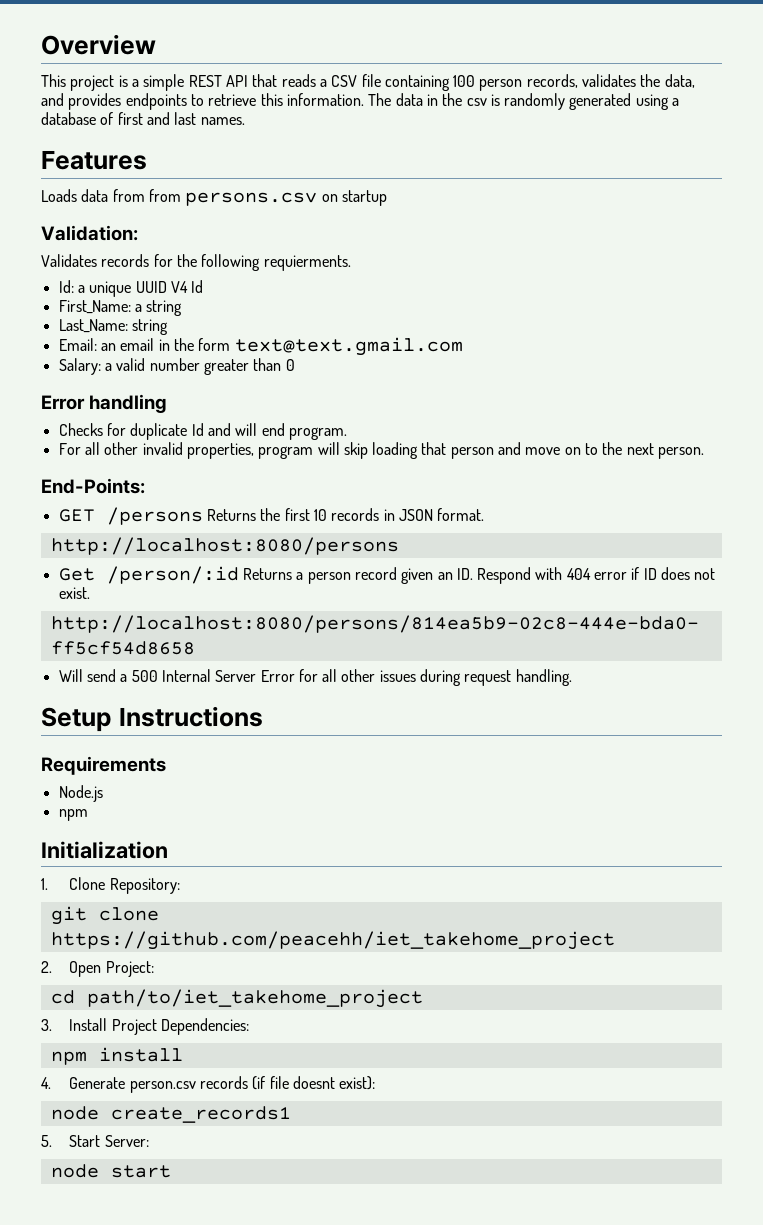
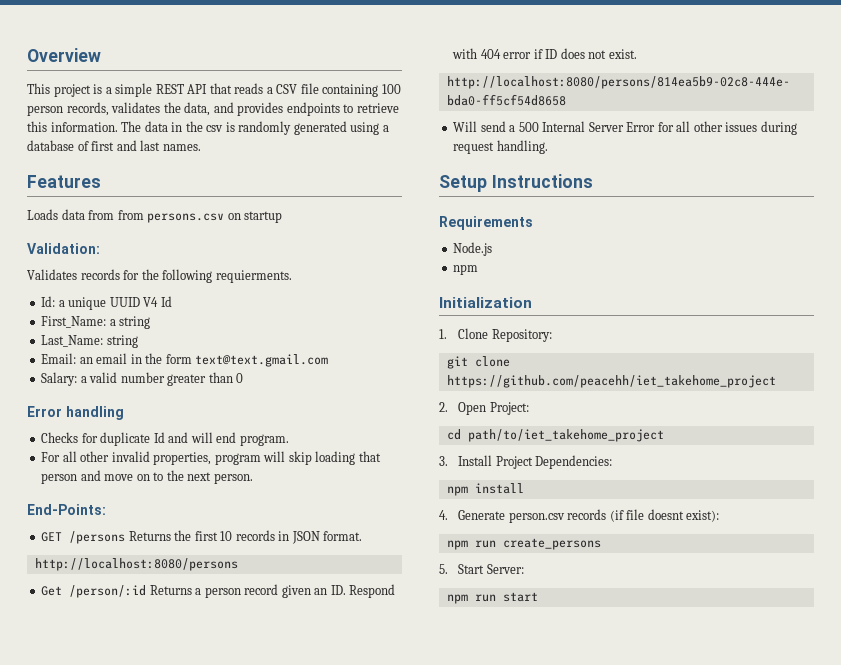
[50,1106,291,1123] node create_records1 -> [446,538,601,550] npm run create_persons
[50,1164,99,1178] node -> [446,594,496,604] npm run

